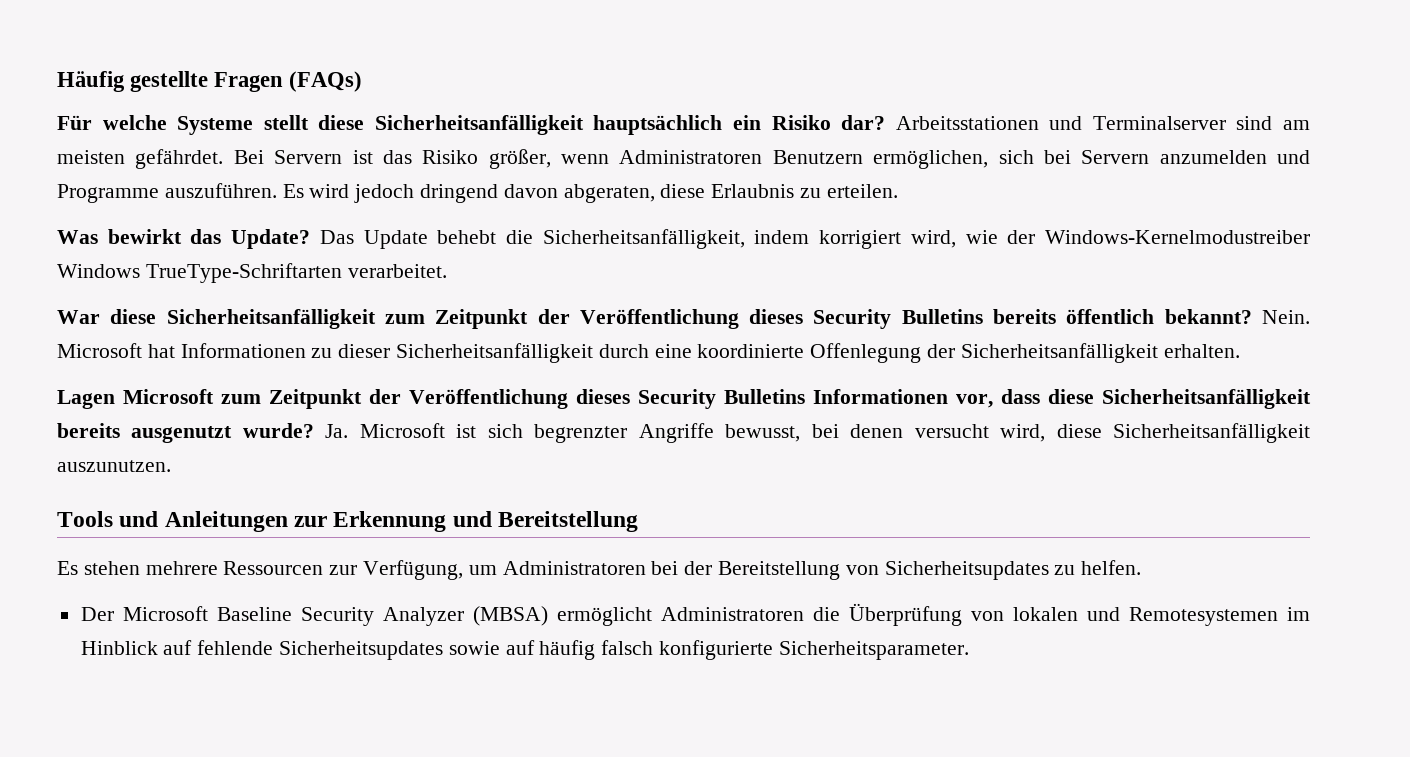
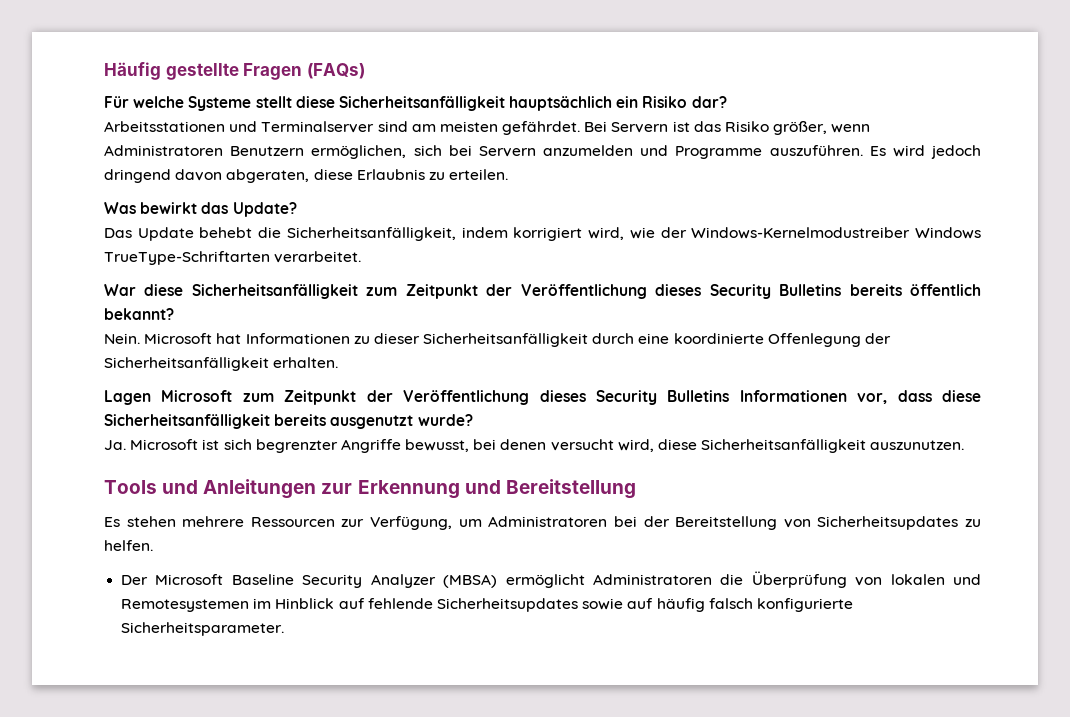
(886, 122) none -> (727, 102) //
(311, 239) none -> (297, 209) //
(1252, 316) none -> (174, 314) //
(314, 430) none -> (473, 420) //

